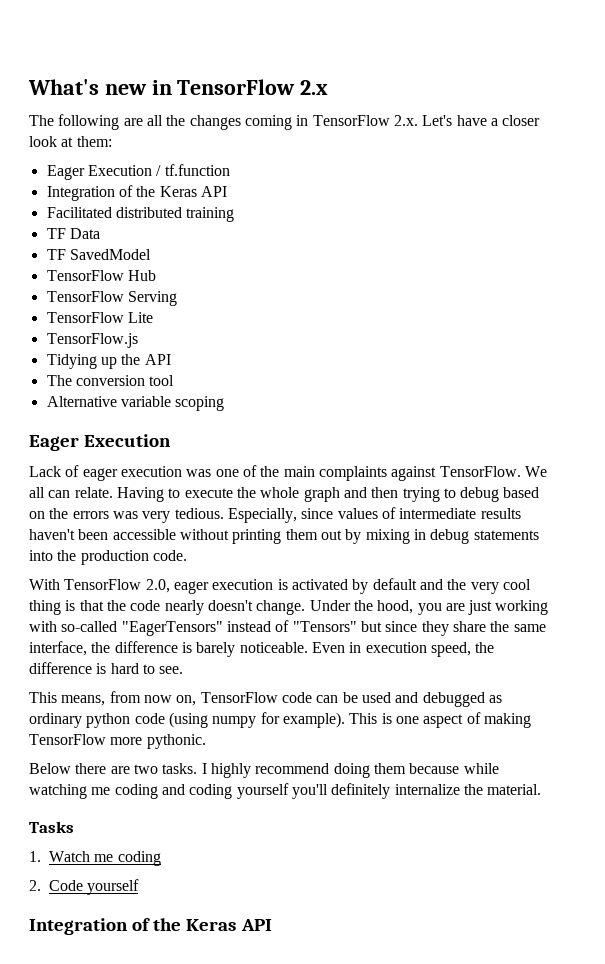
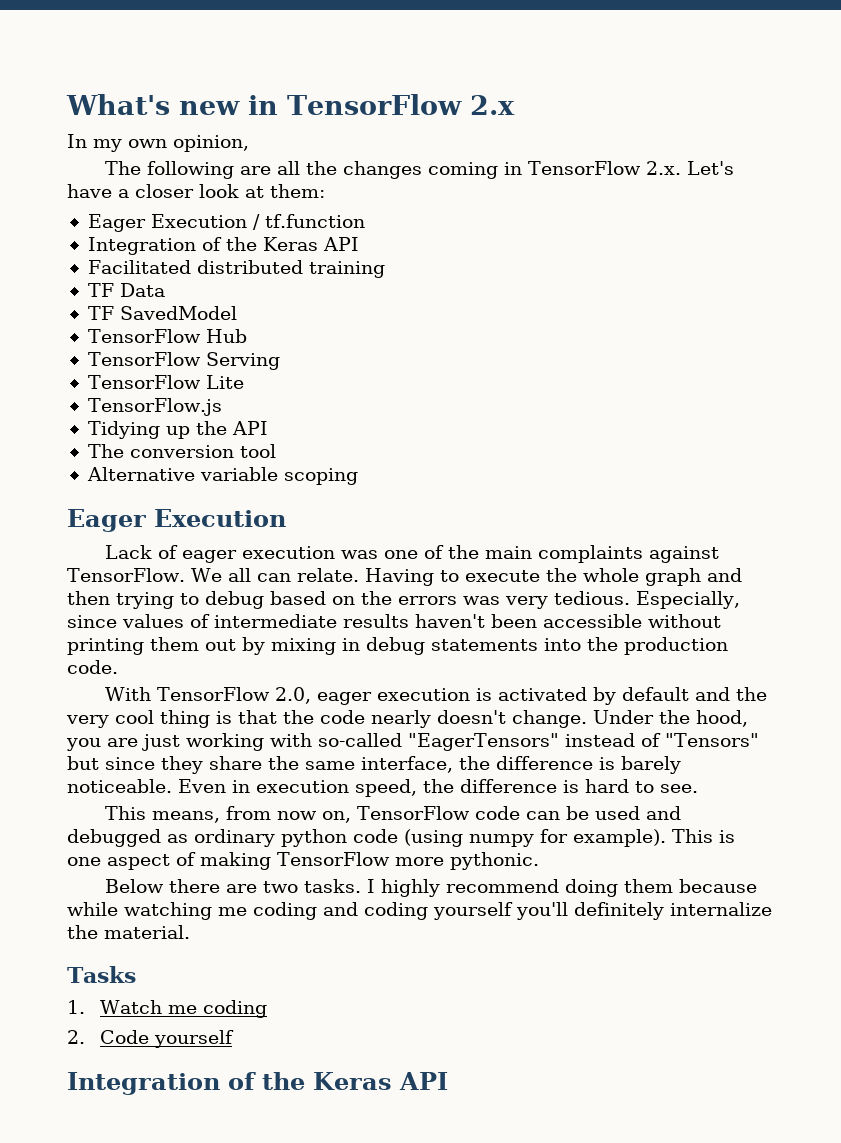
(329, 87) none -> [67,134,249,152] // In my own opinion,

